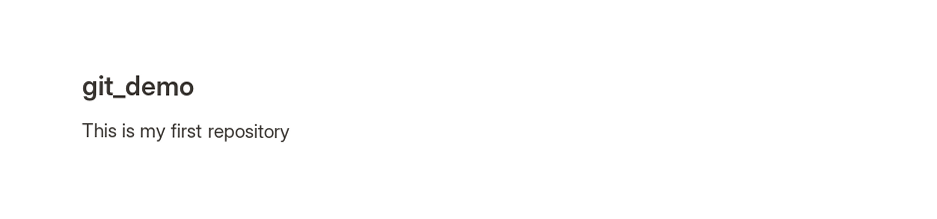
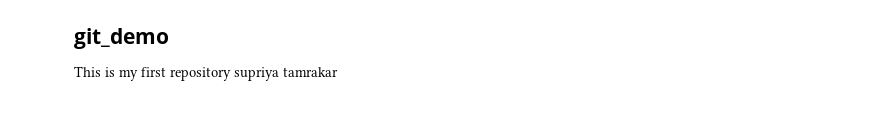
(290, 133) none -> [234,67,338,81] supriya tamrakar

